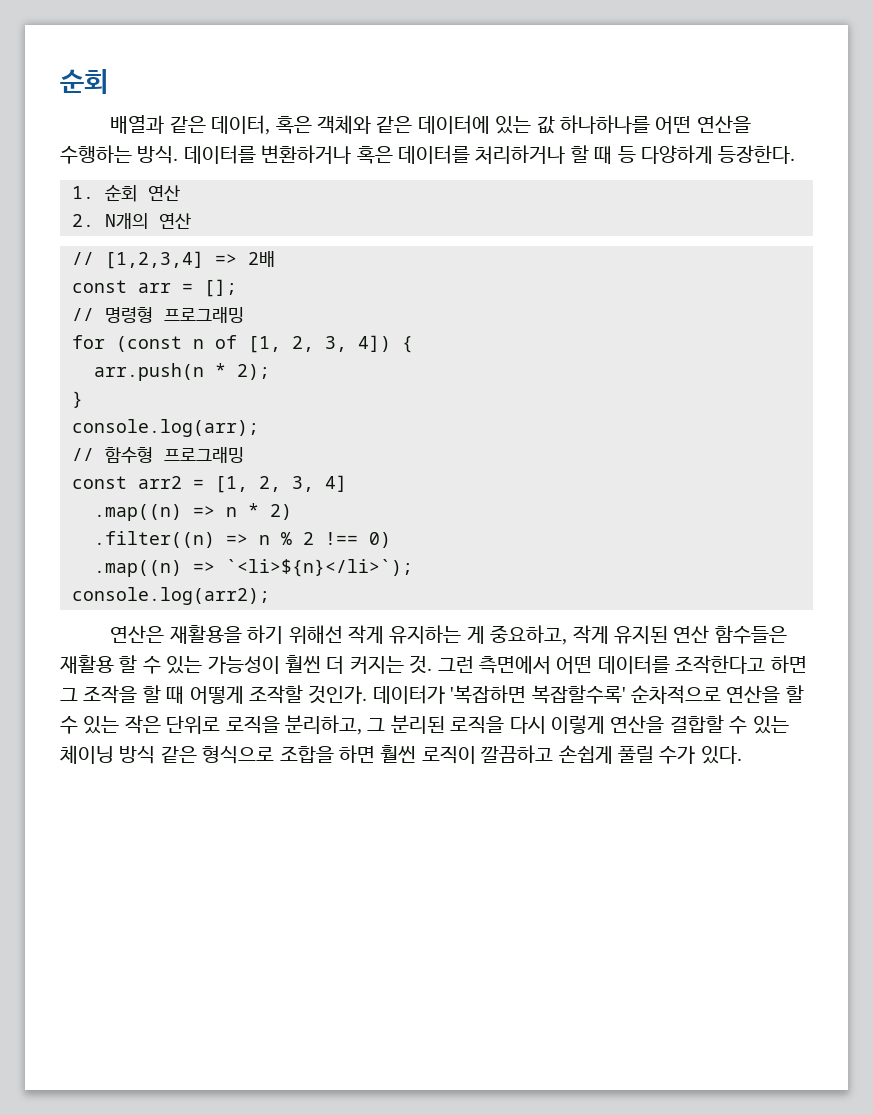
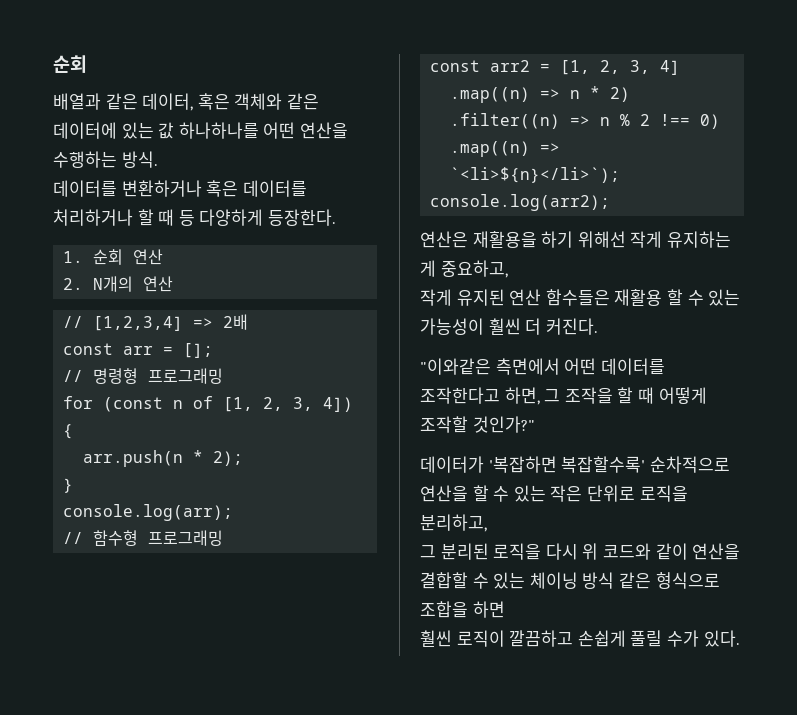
(179, 154) none -> (158, 159) //
(568, 635) none -> (508, 269) //
[349,655,474,674] 커지는 것. 그런 -> [545,318,598,335] [420,358,491,375] 커진다. // "이와같은
[770,655,807,673] 하면 -> [504,387,540,405] 하면,
[308,685,368,704] 것인가. -> [472,416,535,433] 것인가?" //
(362, 725) none -> (487, 523) //
[550,715,605,734] 이렇게 -> [582,543,688,560] 위 코드와 같이
(375, 754) none -> (505, 609) //

